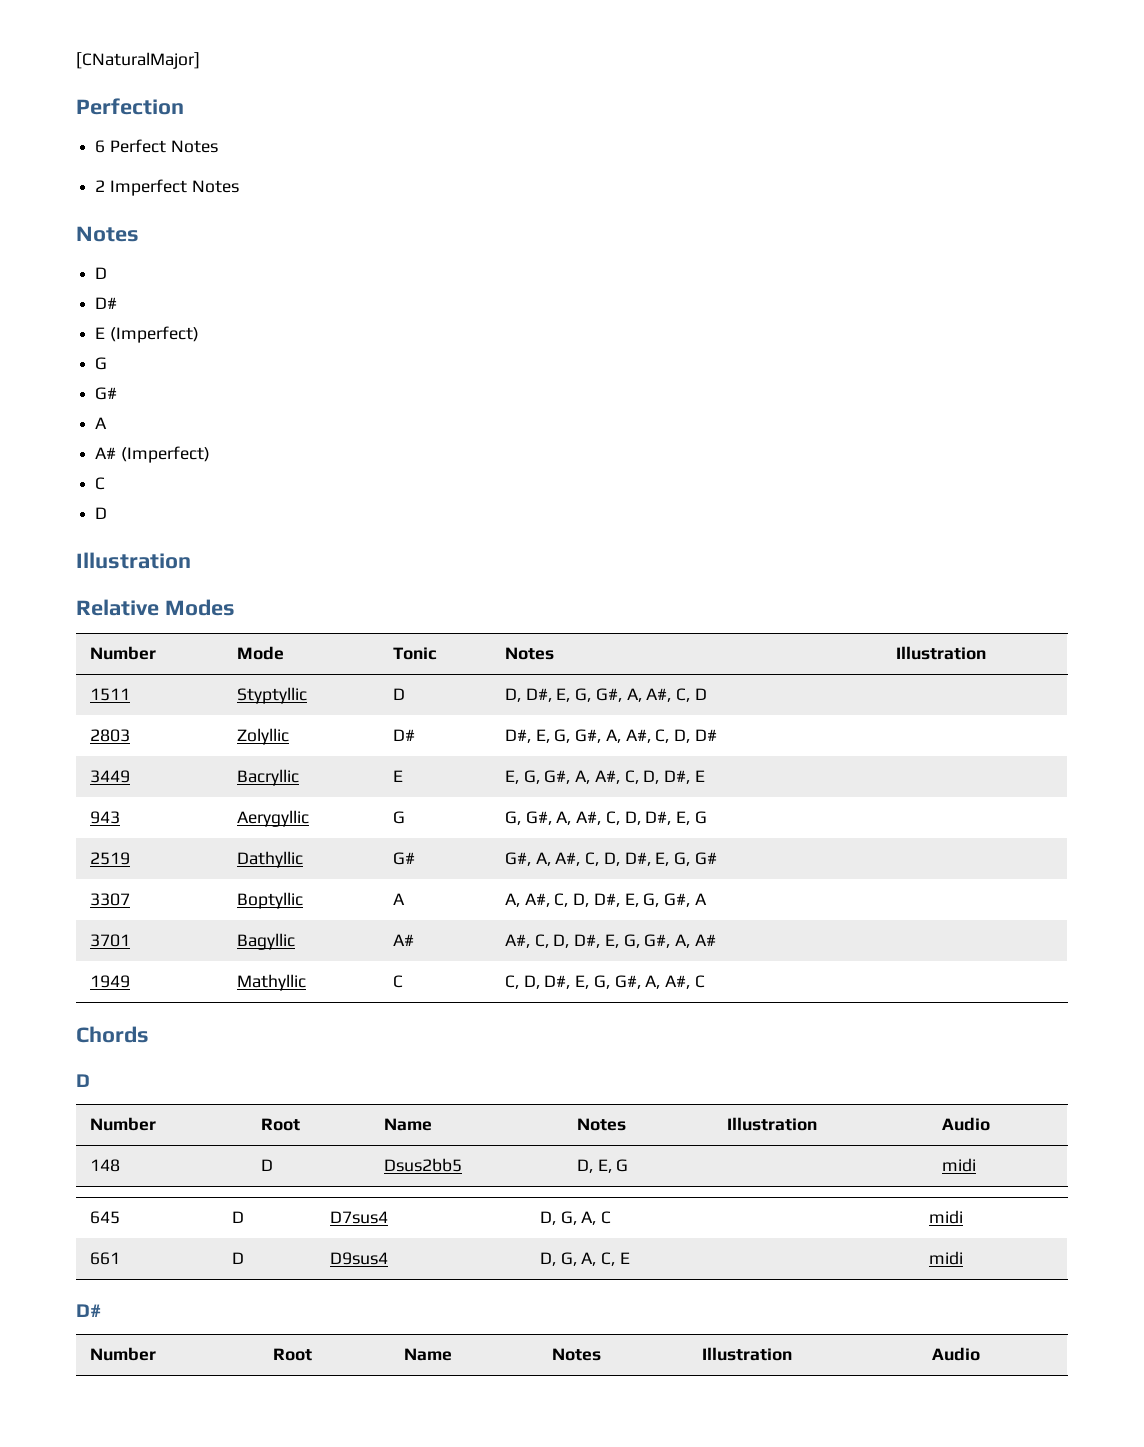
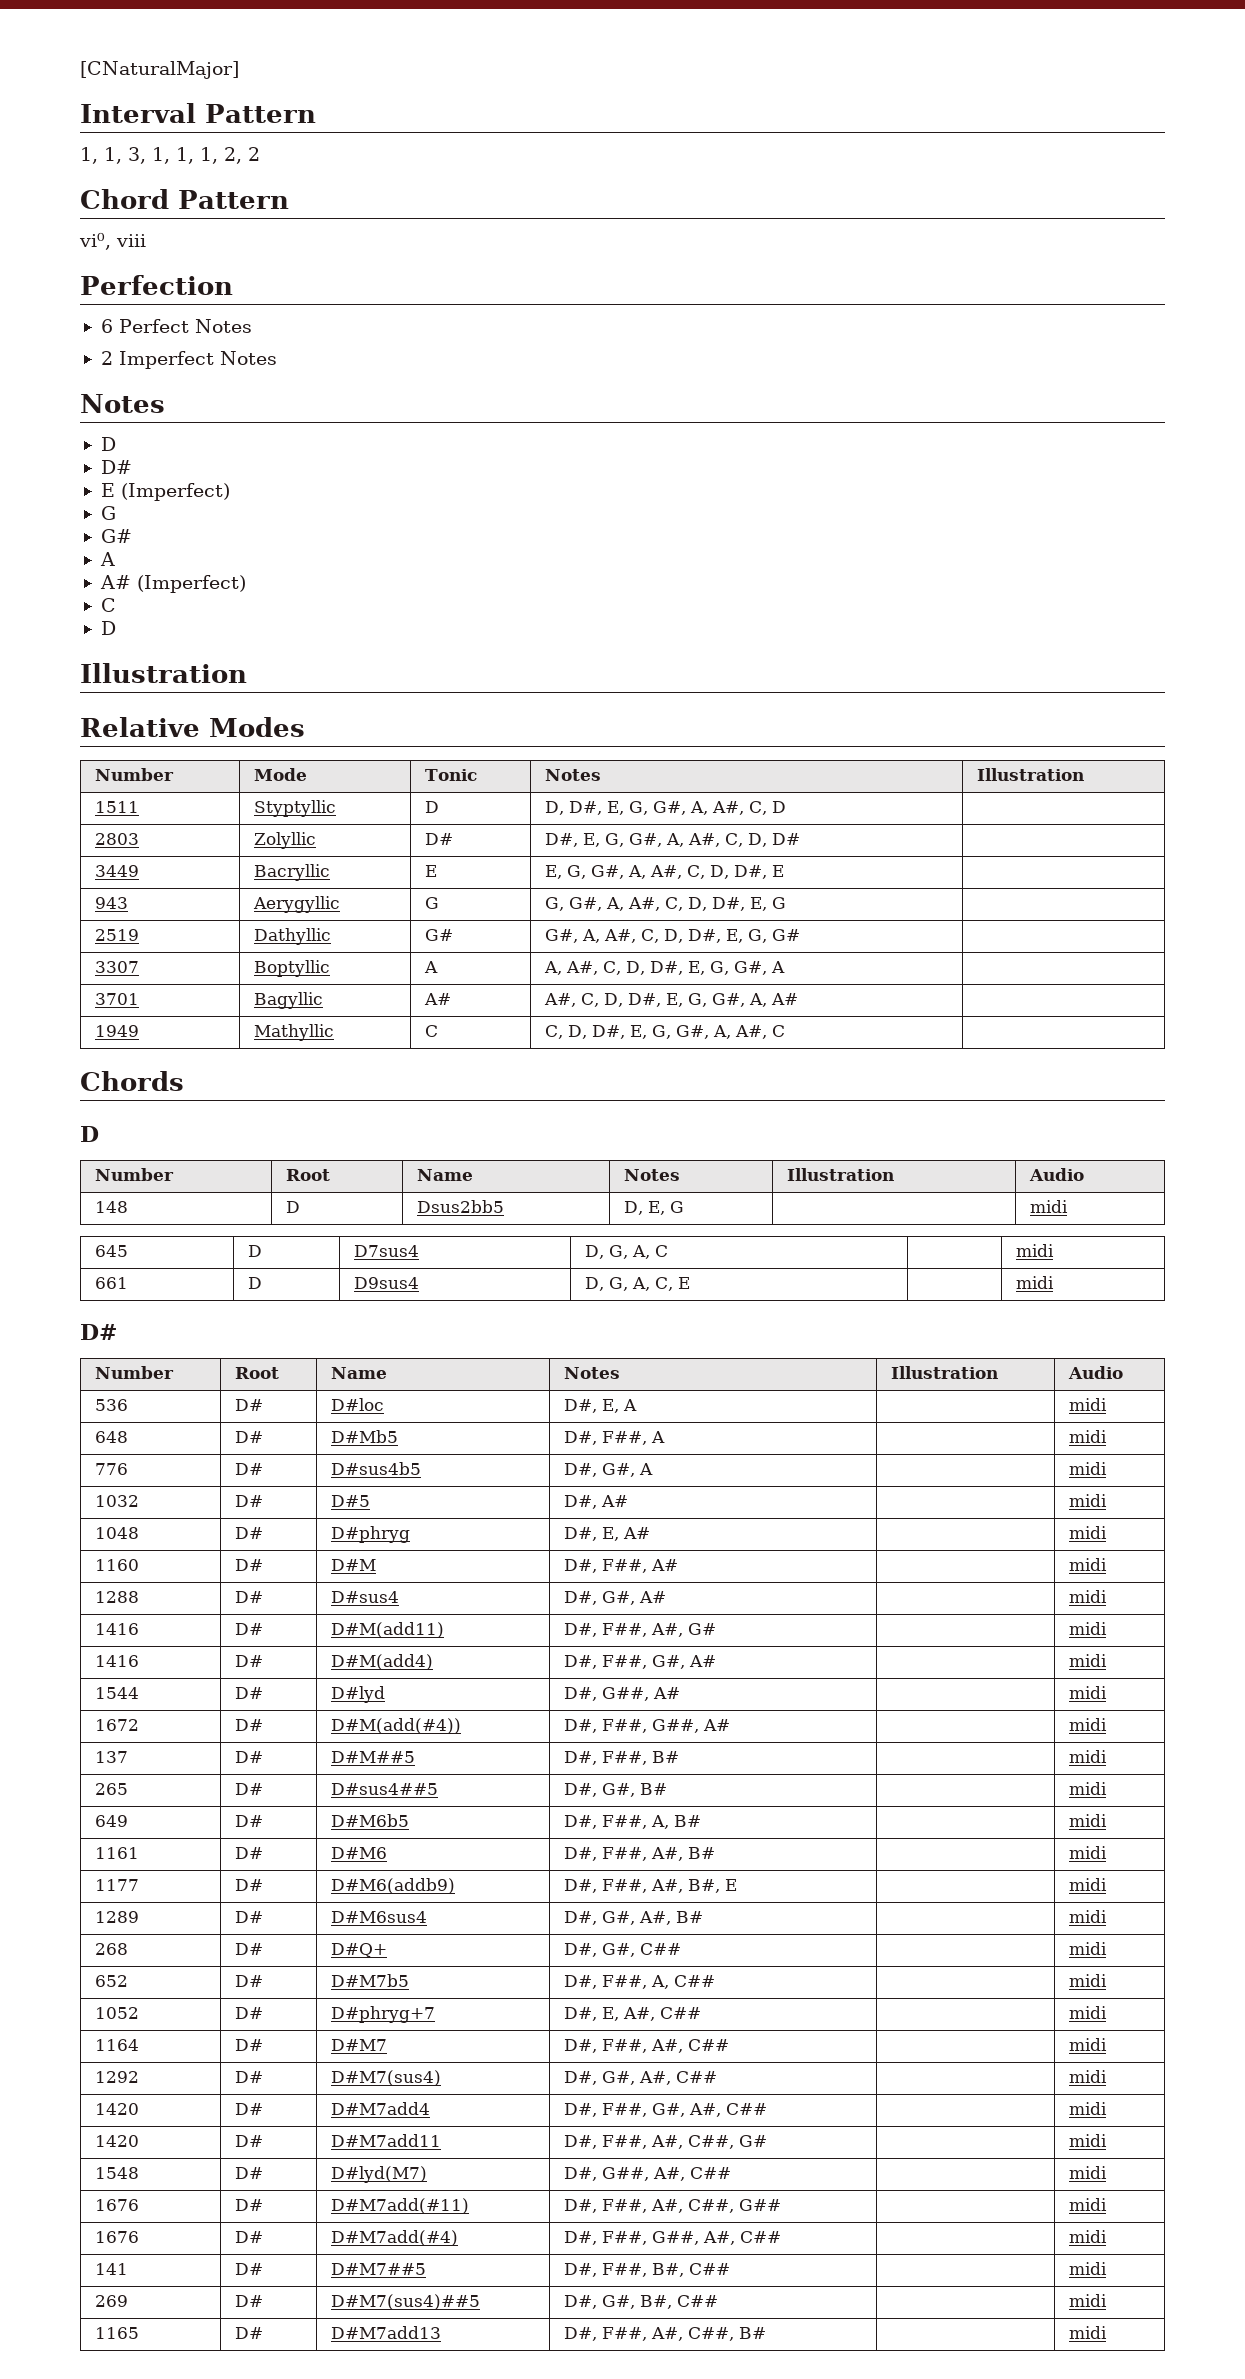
(200, 60) none -> [80,103,316,123] [80,147,260,164] [80,189,289,209] [79,232,146,250] // Interval Pattern // 1, 1, 3, 1, 1, 1, 2, 2 // Chord Pattern // vi⁰, viii
(980, 1354) none -> [94,1399,128,1411] [234,1399,263,1411] [330,1398,384,1411] [563,1399,637,1413] [1068,1398,1107,1411] [94,1431,128,1443] [234,1431,263,1443] [330,1430,398,1443] [563,1431,665,1445] [1068,1430,1107,1443] [94,1463,128,1475] [234,1463,263,1475] [330,1462,421,1475] [563,1463,653,1477] [1068,1462,1107,1475] [94,1495,139,1507] [234,1495,263,1507] [330,1495,370,1507] [563,1495,628,1509] [1068,1494,1107,1507] [94,1527,139,1539] [234,1527,263,1539] [330,1526,410,1543] [563,1527,650,1541] [1068,1526,1107,1539] [94,1559,139,1571] [234,1559,263,1571] [330,1559,376,1571] [563,1559,678,1573] [1068,1558,1107,1571] [94,1591,139,1603] [234,1591,263,1603] [330,1591,399,1603] [563,1591,666,1605] [1068,1590,1107,1603] [94,1623,139,1635] [234,1623,263,1635] [330,1622,444,1638] [563,1623,716,1637] [1068,1622,1107,1635] [94,1655,139,1667] [234,1655,263,1667] [330,1654,433,1670] [563,1655,716,1669] [1068,1654,1107,1667] [94,1687,139,1699] [234,1687,263,1699] [330,1686,385,1703] [563,1687,680,1701] [1068,1686,1107,1699] [94,1719,139,1731] [234,1719,263,1731] [330,1718,461,1734] [563,1719,730,1733] [1068,1718,1107,1731] [94,1751,128,1763] [234,1751,263,1763] [330,1751,415,1763] [563,1751,679,1765] [1068,1750,1107,1763] [94,1783,128,1795] [234,1783,263,1795] [330,1783,438,1795] [563,1783,667,1797] [1068,1782,1107,1795] [94,1815,128,1827] [234,1815,263,1827] [330,1814,409,1827] [563,1815,701,1829] [1068,1814,1107,1827] [94,1847,139,1859] [234,1847,263,1859] [330,1847,387,1859] [563,1847,715,1861] [1068,1846,1107,1859] [94,1879,139,1891] [234,1879,263,1891] [330,1878,455,1894] [563,1879,737,1893] [1068,1878,1107,1891] [94,1911,139,1923] [234,1911,263,1923] [330,1911,427,1923] [563,1911,703,1925] [1068,1910,1107,1923] [94,1943,128,1955] [234,1943,263,1955] [330,1943,387,1958] [563,1943,681,1957] [1068,1942,1107,1955] [94,1975,128,1987] [234,1975,263,1987] [330,1974,409,1987] [563,1975,715,1989] [1068,1974,1107,1987] [94,2007,139,2019] [234,2007,263,2019] [330,2006,435,2023] [563,2007,701,2021] [1068,2006,1107,2019] [94,2039,139,2051] [234,2039,263,2051] [330,2039,387,2051] [563,2039,729,2053] [1068,2038,1107,2051] [94,2071,139,2083] [234,2071,263,2083] [330,2070,441,2086] [563,2071,717,2085] [1068,2070,1107,2083] [94,2103,139,2115] [234,2103,263,2115] [330,2102,430,2115] [563,2103,767,2117] [1068,2102,1107,2115] [94,2135,139,2147] [234,2135,263,2147] [330,2134,441,2147] [563,2135,767,2149] [1068,2134,1107,2147] [94,2167,139,2179] [234,2167,263,2179] [330,2166,427,2183] [563,2167,731,2181] [1068,2166,1107,2179] [94,2199,139,2211] [234,2199,263,2211] [330,2198,469,2214] [563,2199,781,2213] [1068,2198,1107,2211] [94,2231,139,2243] [234,2231,263,2243] [330,2230,458,2246] [563,2231,781,2245] [1068,2230,1107,2243] [94,2263,128,2275] [234,2263,263,2275] [330,2263,426,2275] [563,2263,730,2277] [1068,2262,1107,2275] [94,2295,128,2307] [234,2295,263,2307] [330,2294,480,2310] [563,2295,718,2309] [1068,2294,1107,2307] [94,2327,139,2339] [234,2327,263,2339] [330,2326,441,2339] [563,2327,766,2341] [1068,2326,1107,2339] // 536 | D# | D#loc | D#, E, A | | midi // 648 | D# | D#Mb5 | D#, F##, A | | midi // 776 | D# | D#sus4b5 | D#, G#, A | | midi // 1032 | D# | D#5 | D#, A# | | midi // 1048 | D# | D#phryg | D#, E, A# | | midi // 1160 | D# | D#M | D#, F##, A# | | midi // 1288 | D# | D#sus4 | D#, G#, A# | | midi // 1416 | D# | D#M(add11) | D#, F##, A#, G# | | midi // 1416 | D# | D#M(add4) | D#, F##, G#, A# | | midi // 1544 | D# | D#lyd | D#, G##, A# | | midi // 1672 | D# | D#M(add(#4)) | D#, F##, G##, A# | | midi // 137 | D# | D#M##5 | D#, F##, B# | | midi // 265 | D# | D#sus4##5 | D#, G#, B# | | midi // 649 | D# | D#M6b5 | D#, F##, A, B# | | midi // 1161 | D# | D#M6 | D#, F##, A#, B# | | midi // 1177 | D# | D#M6(addb9) | D#, F##, A#, B#, E | | midi // 1289 | D# | D#M6sus4 | D#, G#, A#, B# | | midi // 268 | D# | D#Q+ | D#, G#, C## | | midi // 652 | D# | D#M7b5 | D#, F##, A, C## | | midi // 1052 | D# | D#phryg+7 | D#, E, A#, C## | | midi // 1164 | D# | D#M7 | D#, F##, A#, C## | | midi // 1292 | D# | D#M7(sus4) | D#, G#, A#, C## | | midi // 1420 | D# | D#M7add4 | D#, F##, G#, A#, C## | | midi // 1420 | D# | D#M7add11 | D#, F##, A#, C##, G# | | midi // 1548 | D# | D#lyd(M7) | D#, G##, A#, C## | | midi // 1676 | D# | D#M7add(#11) | D#, F##, A#, C##, G## | | midi // 1676 | D# | D#M7add(#4) | D#, F##, G##, A#, C## | | midi // 141 | D# | D#M7##5 | D#, F##, B#, C## | | midi // 269 | D# | D#M7(sus4)##5 | D#, G#, B#, C## | | midi // 1165 | D# | D#M7add13 | D#, F##, A#, C##, B# | | midi

